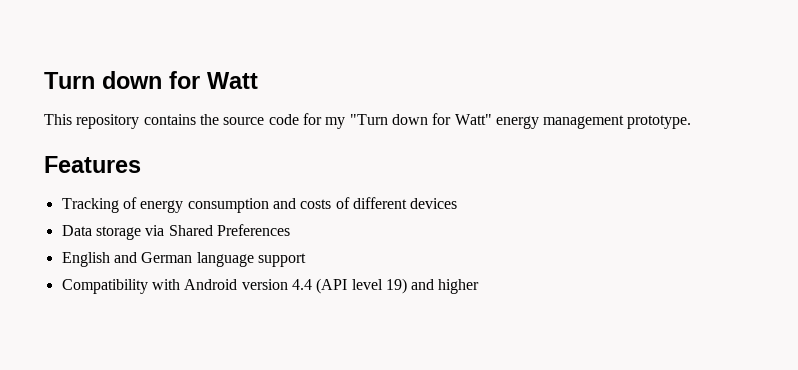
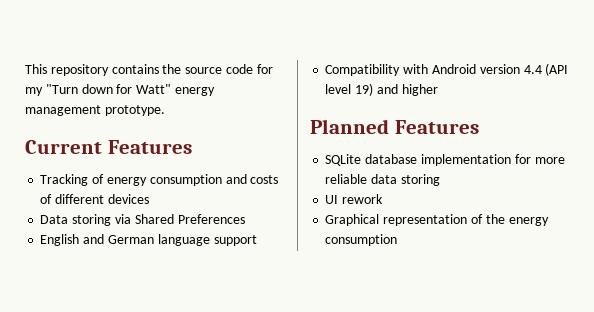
[44,71,258,89] Turn down for Watt // -> (25, 69) none
(692, 122) none -> [25,140,102,154] Current
[95,226,141,240] storage -> [72,214,112,226] storing
(480, 286) none -> [310,119,479,134] [325,154,565,166] [325,174,440,186] [325,194,384,204] [325,214,549,226] [325,234,398,246] // Planned Features // SQLite database implementation for more reliable data storing // UI rework // Graphical representation of the energy consumption

